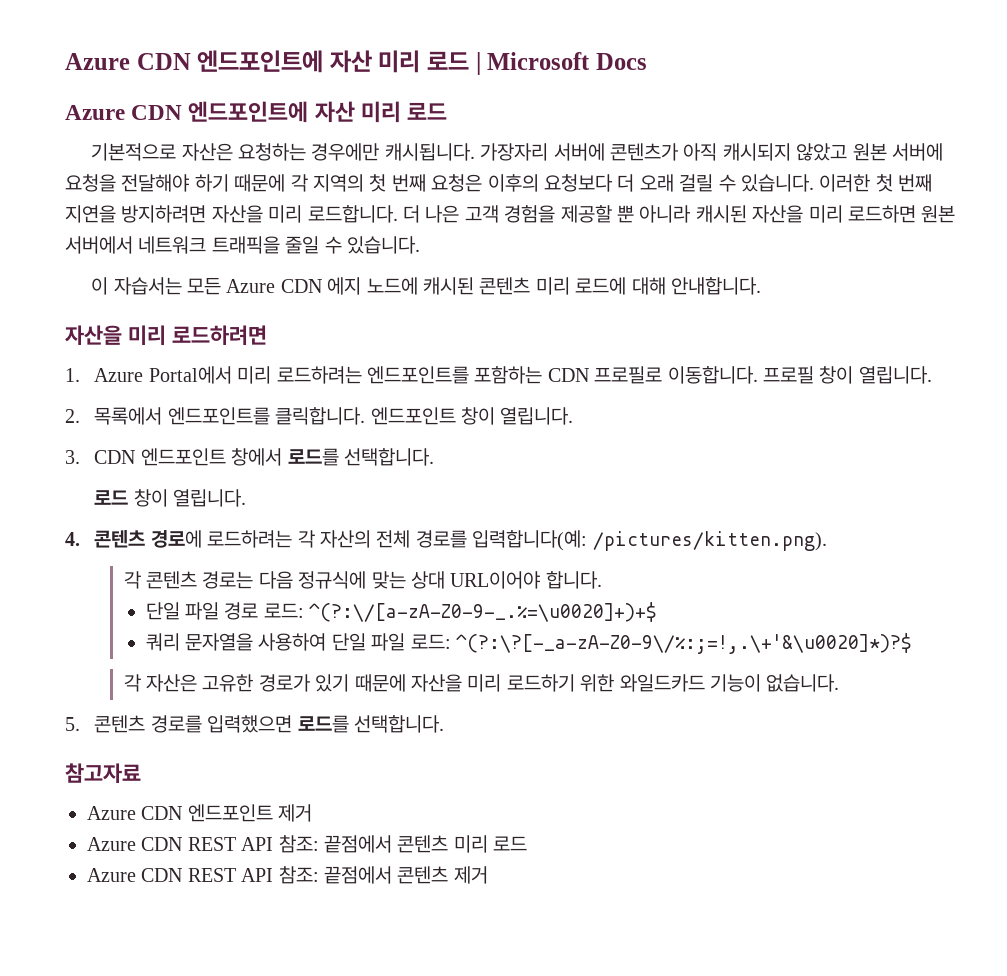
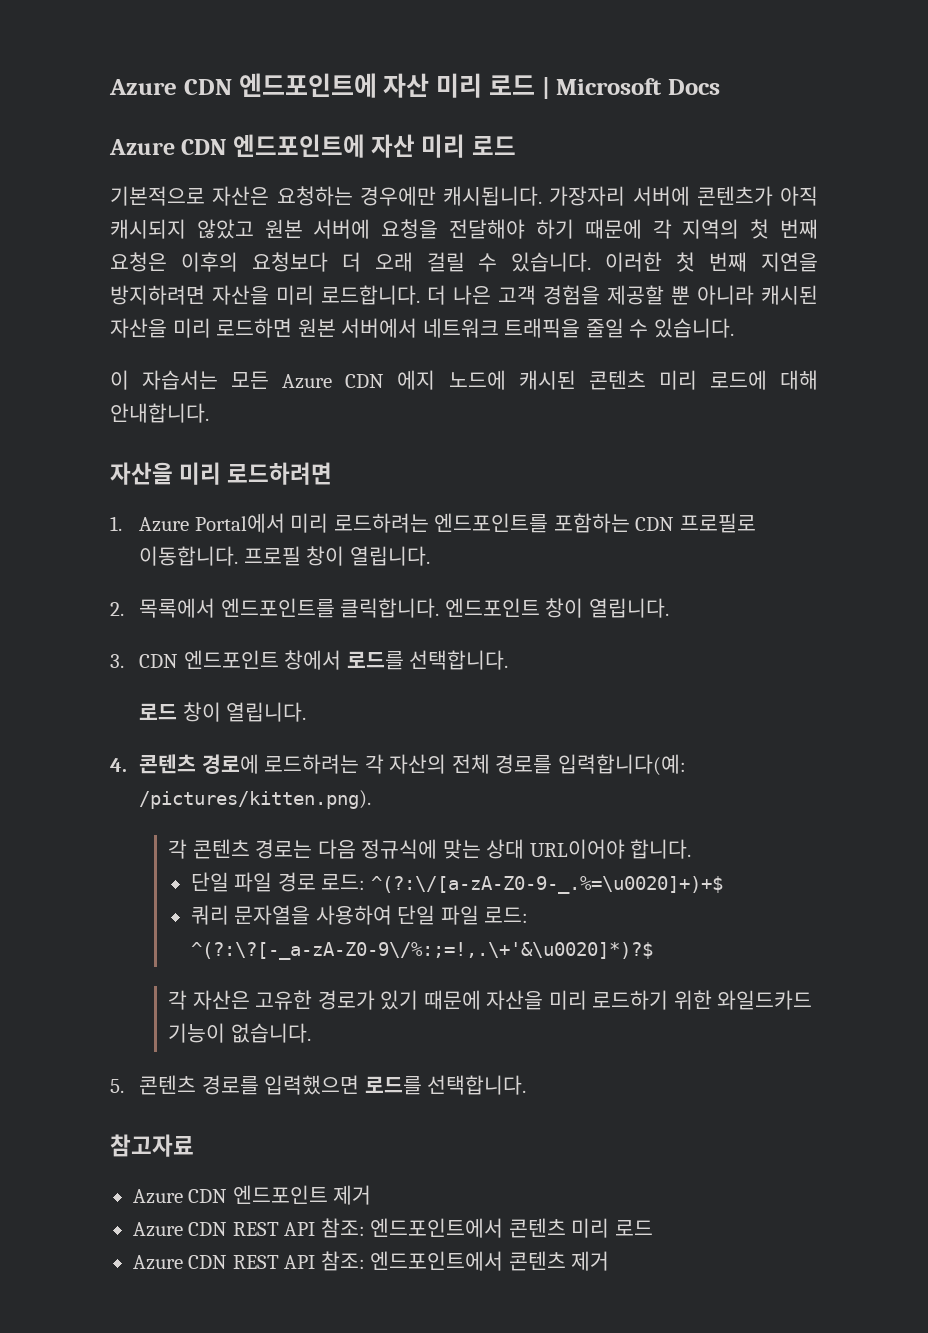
[324,835,392,853] 끝점에서 -> [370,1218,504,1238] 엔드포인트에서
[324,866,392,884] 끝점에서 -> [370,1251,504,1271] 엔드포인트에서

